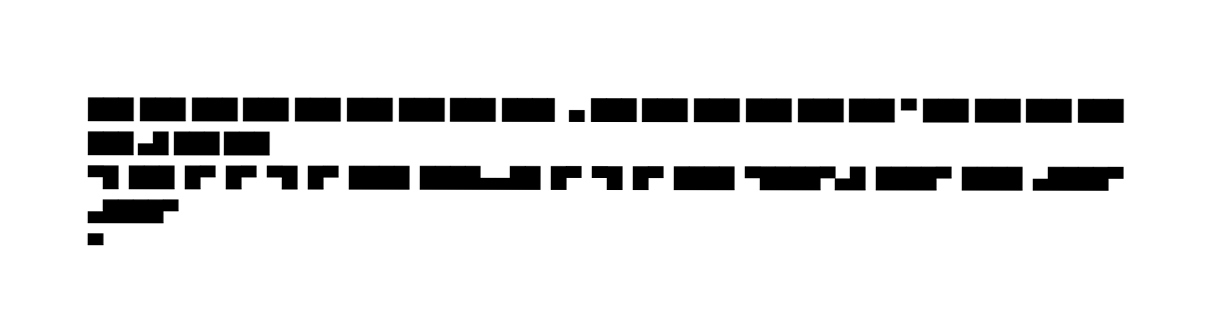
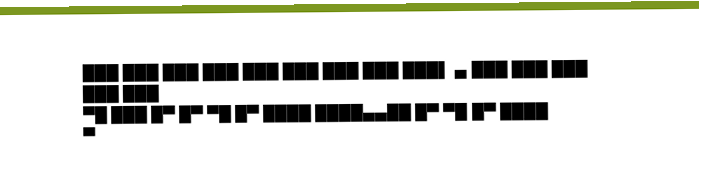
[848,98,1125,123] [87,131,272,156] ███ ▀ ███ ███ ███ ███ ███ ▄█ ███ ███ -> (161, 93) none
[743,166,1124,191] [86,199,179,224] ▀████▀▄█ ████▀ ████ ▄████▀ ▄████▀ -> (549, 111) none

